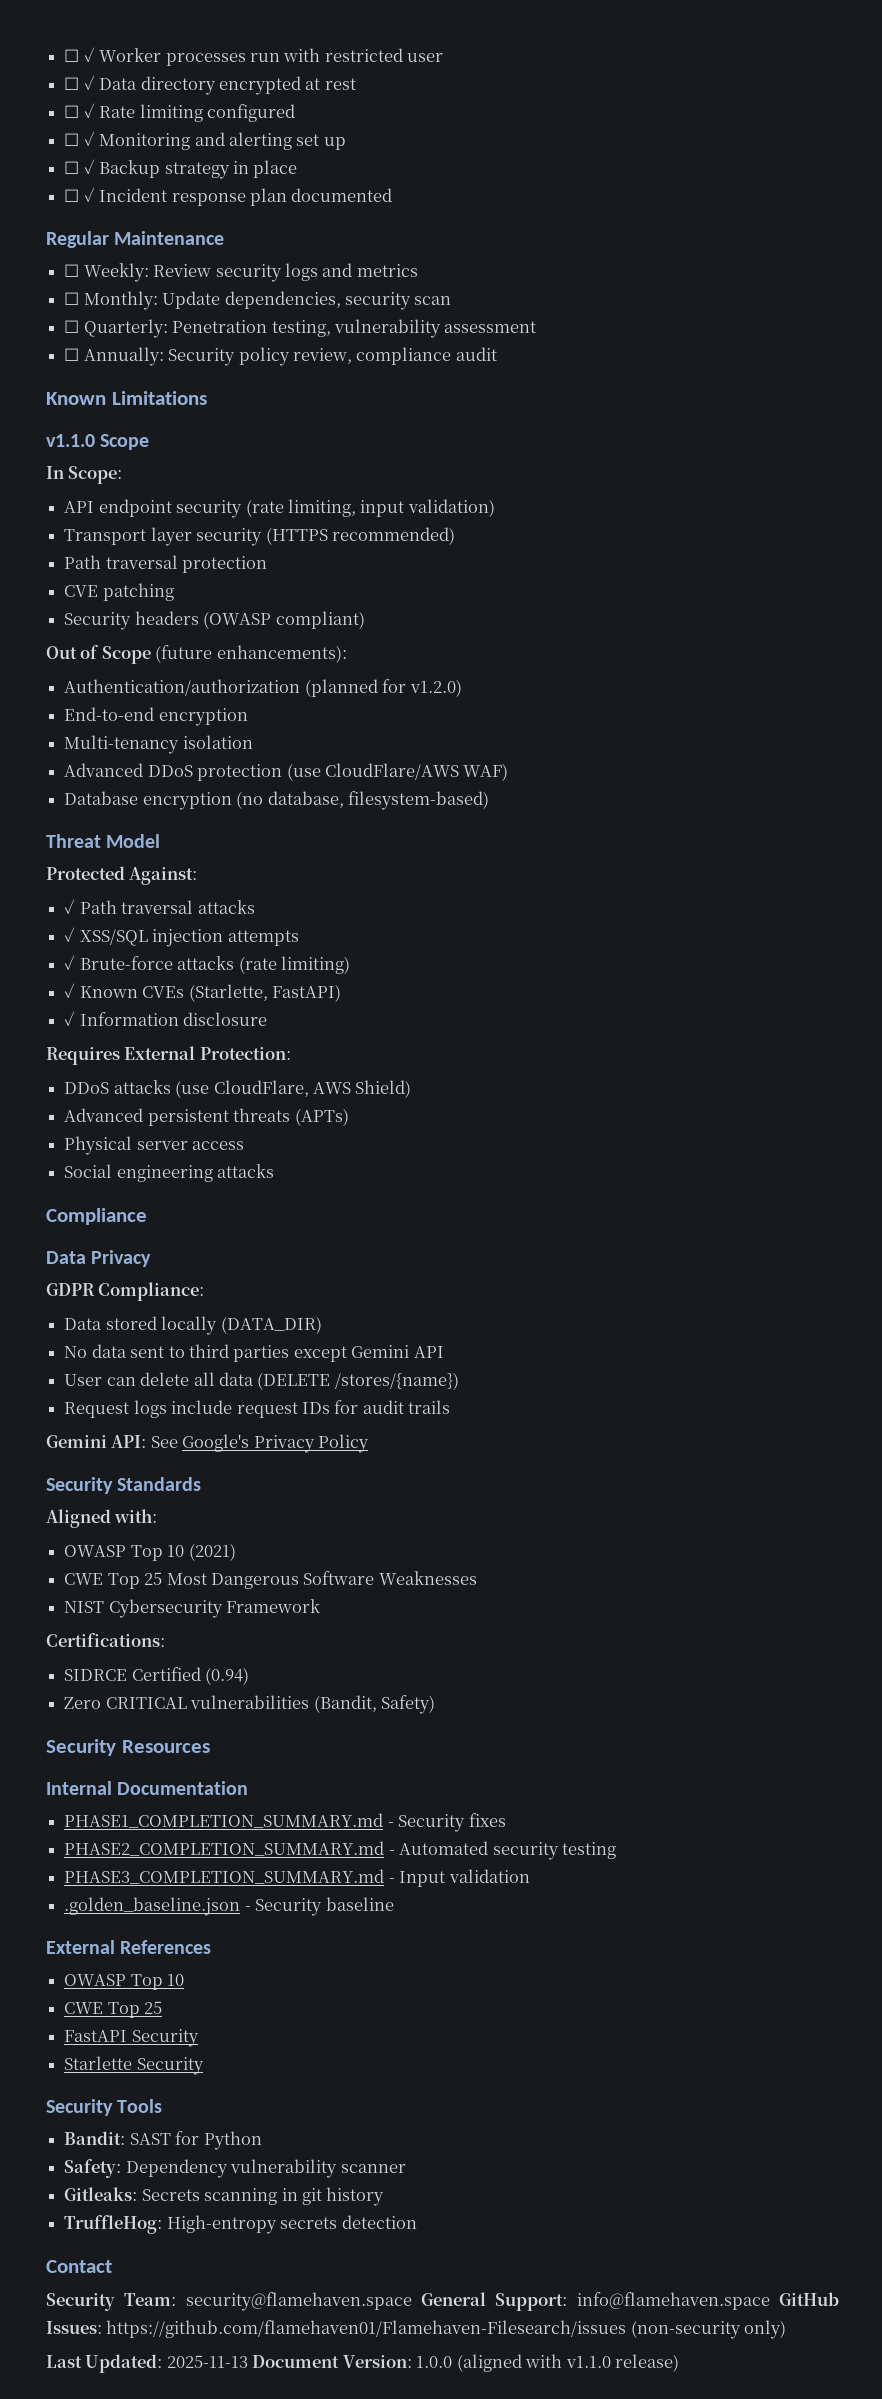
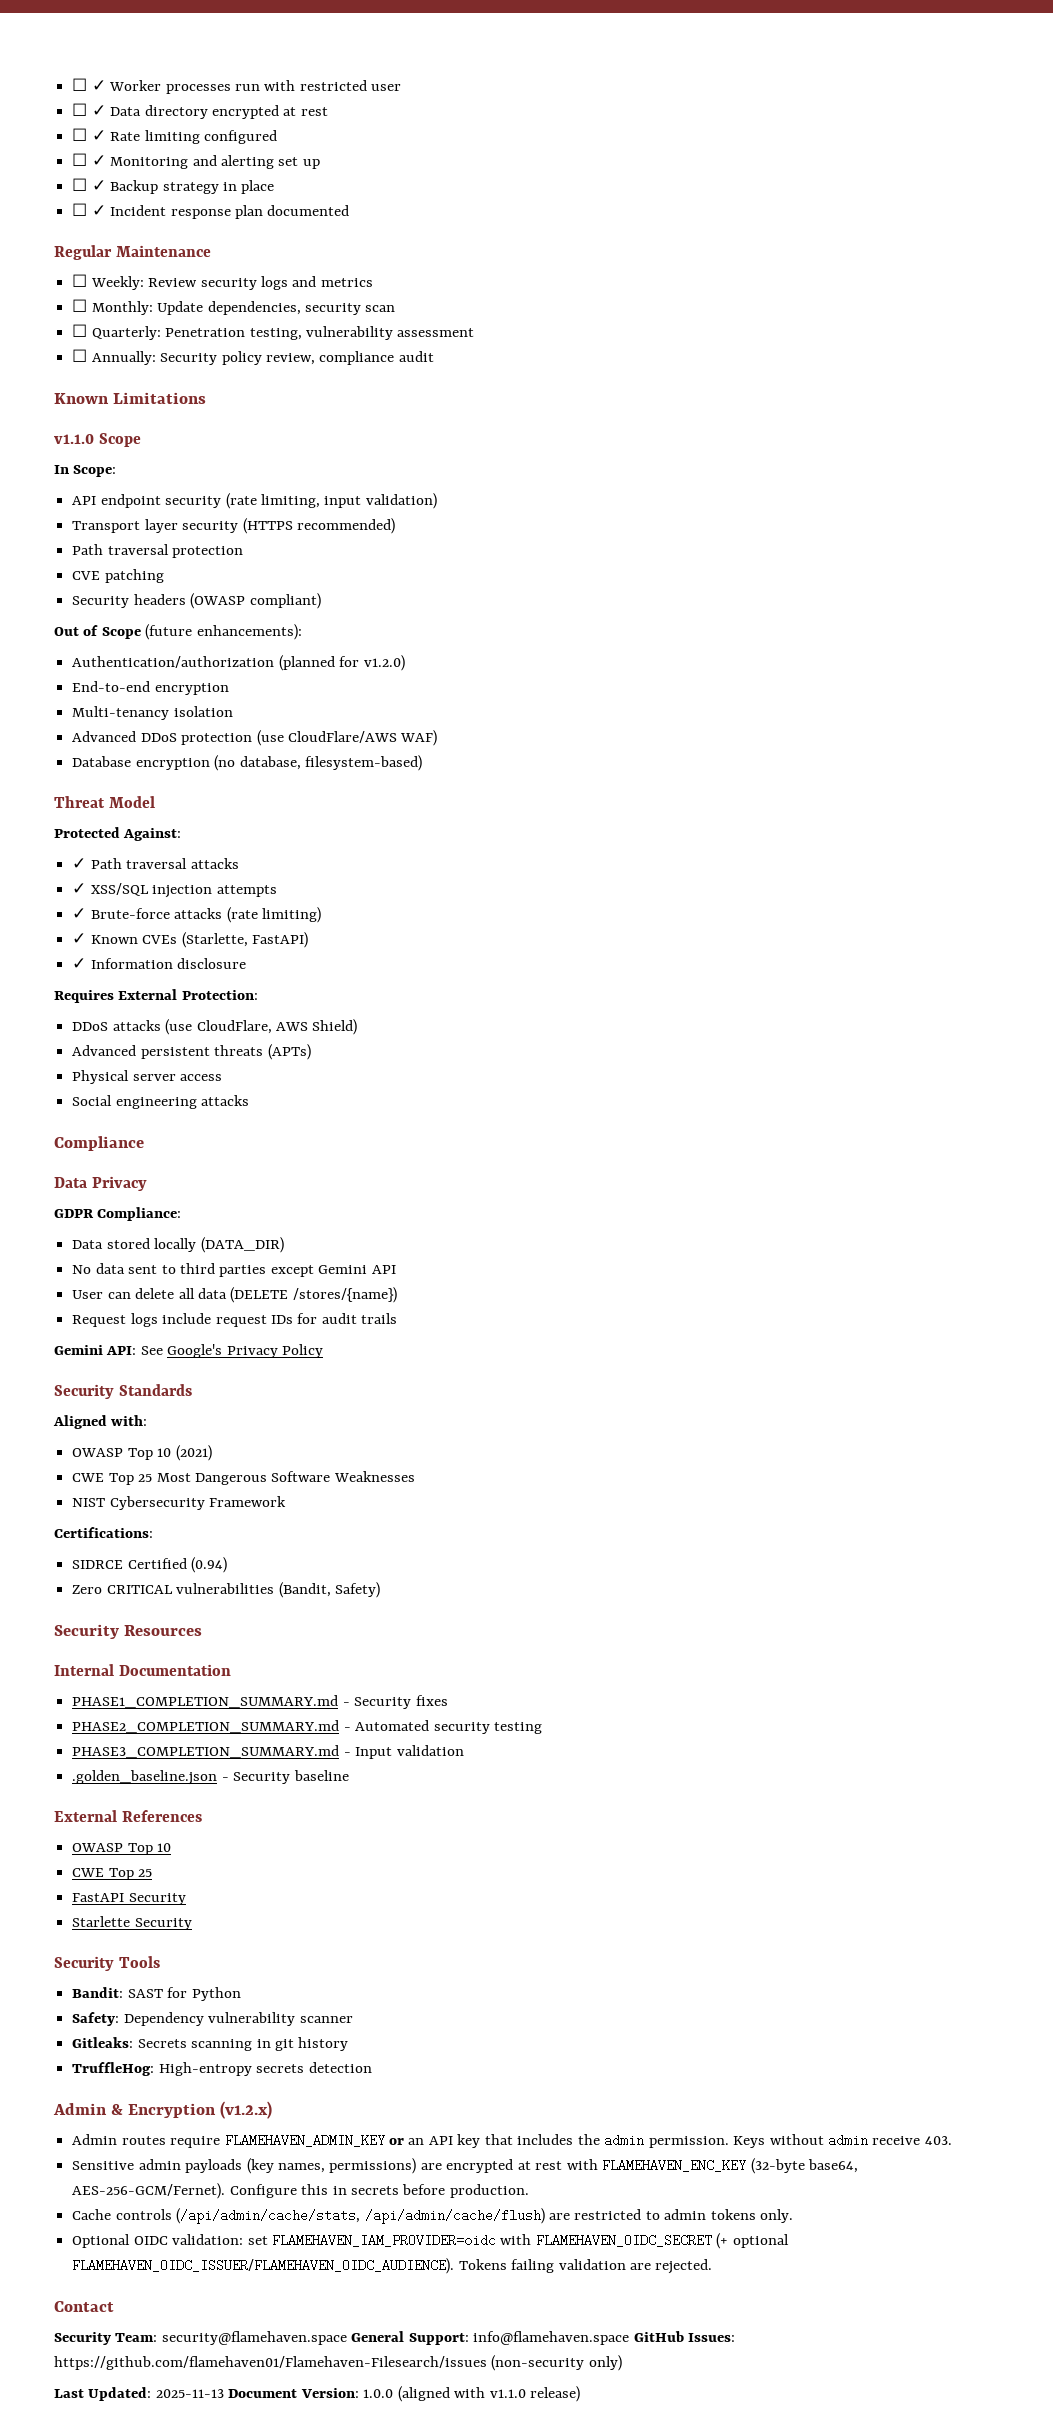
(417, 2222) none -> [53,2101,273,2119] [72,2134,952,2148] [72,2158,859,2174] [72,2183,529,2199] [72,2208,794,2224] [72,2233,789,2249] [72,2258,713,2274] // Admin & Encryption (v1.2.x) // Admin routes require FLAMEHAVEN_ADMIN_KEY or an API key that includes the admin permission. Keys without admin receive 403. // Sensitive admin payloads (key names, permissions) are encrypted at rest with FLAMEHAVEN_ENC_KEY (32-byte base64, AES-256-GCM/Fernet). Configure this in secrets before production. // Cache controls (/api/admin/cache/stats, /api/admin/cache/flush) are restricted to admin tokens only. // Optional OIDC validation: set FLAMEHAVEN_IAM_PROVIDER=oidc with FLAMEHAVEN_OIDC_SECRET (+ optional FLAMEHAVEN_OIDC_ISSUER/FLAMEHAVEN_OIDC_AUDIENCE). Tokens failing validation are rejected.

